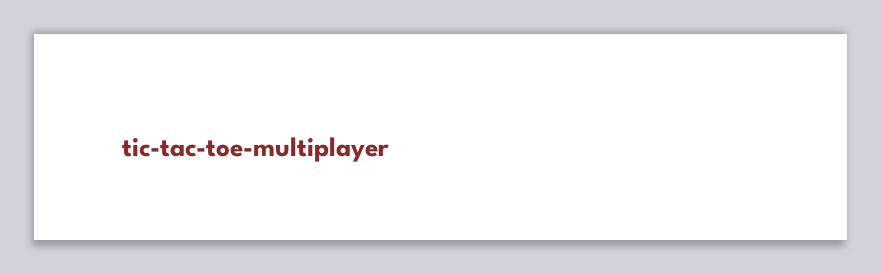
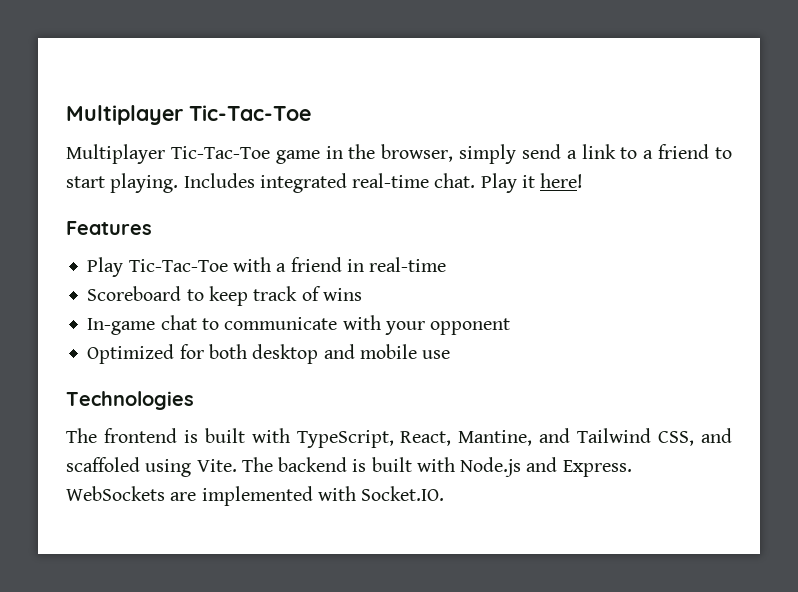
[122,137,389,162] tic-tac-toe-multiplayer -> [66,105,311,125] [66,144,732,164] [66,173,584,193] [66,221,152,235] [87,257,447,277] [87,286,362,306] [87,315,511,335] [87,344,451,364] [66,391,194,410] [66,428,732,448] [66,457,632,477] [66,486,445,506] Multiplayer Tic-Tac-Toe // Multiplayer Tic-Tac-Toe game in the browser, simply send a link to a friend to start playing. Includes integrated real-time chat. Play it here! // Features // Play Tic-Tac-Toe with a friend in real-time // Scoreboard to keep track of wins // In-game chat to communicate with your opponent // Optimized for both desktop and mobile use // Technologies // The frontend is built with TypeScript, React, Mantine, and Tailwind CSS, and scaffoled using Vite. The backend is built with Node.js and Express. WebSockets are implemented with Socket.IO.

